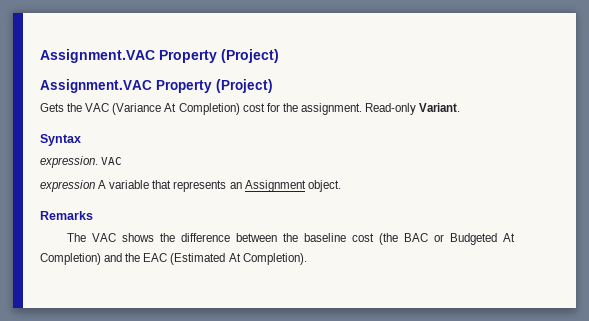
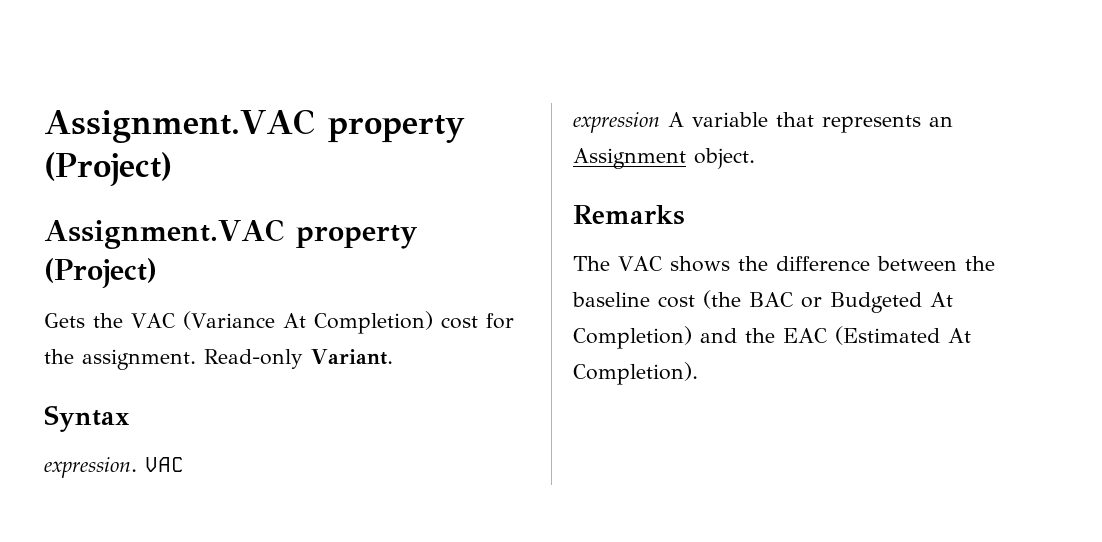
[40,49,217,63] Assignment.VAC Property -> [44,109,465,143] Assignment.VAC property
[156,80,212,93] Property -> [295,225,417,249] property

